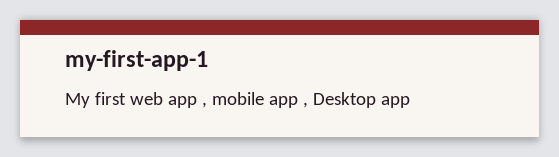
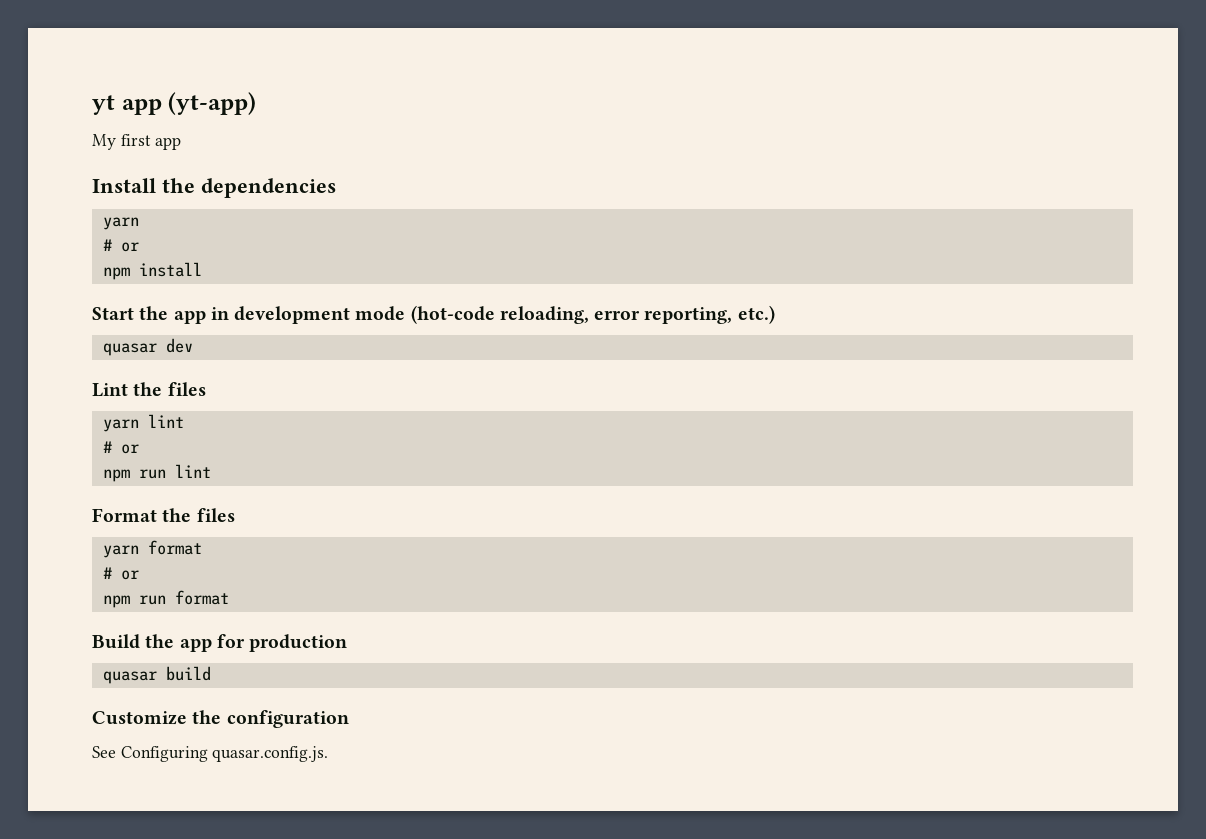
[65,50,208,71] my-first-app-1 -> [92,92,257,115] yt app (yt-app)
[129,92,410,108] web app , mobile app , Desktop app -> [155,137,182,150] [92,178,336,198] [102,217,139,230] [102,239,139,252] [102,262,202,280] [92,305,775,324] [102,338,193,356] [92,382,206,397] [102,414,184,432] [102,441,139,454] [102,464,211,482] [92,508,235,522] [102,540,202,558] [102,567,139,580] [102,590,229,608] [92,634,348,652] [102,666,211,684] [92,710,349,728] [92,746,329,762] app // Install the dependencies // yarn // # or // npm install // Start the app in development mode (hot-code reloading, error reporting, etc.) // quasar dev // Lint the files // yarn lint // # or // npm run lint // Format the files // yarn format // # or // npm run format // Build the app for production // quasar build // Customize the configuration // See Configuring quasar.config.js.

